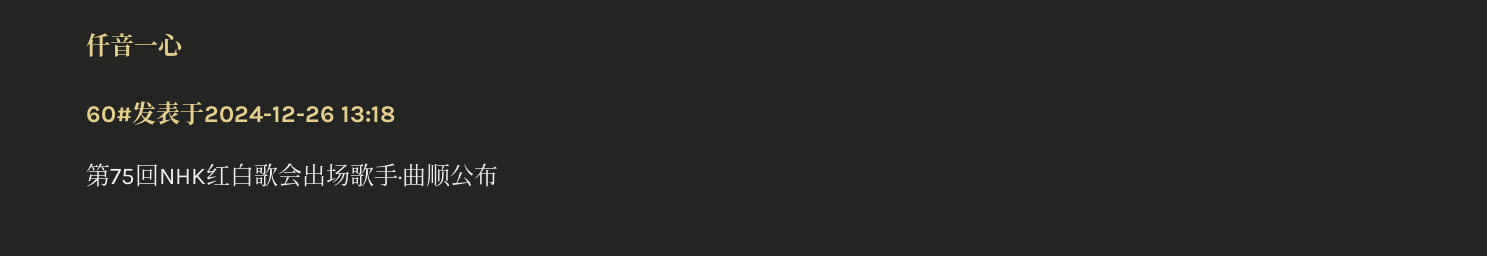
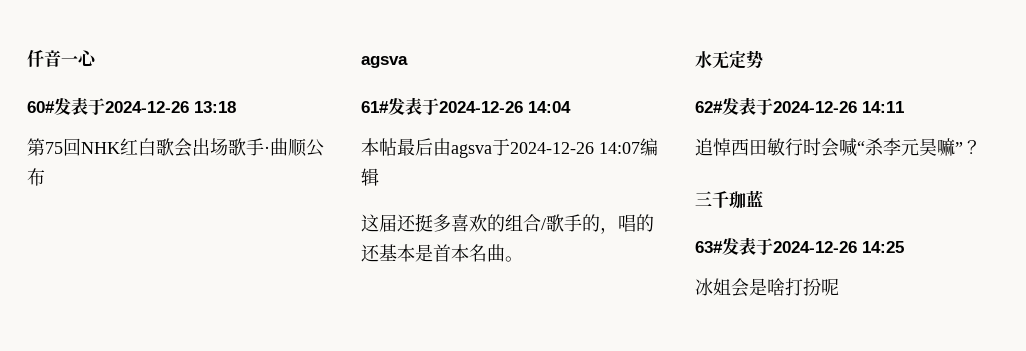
(498, 175) none -> [361,56,408,68] [361,97,571,115] [361,138,658,158] [361,168,379,186] [361,214,654,234] [361,244,523,262] [695,50,763,69] [695,97,904,115] [695,138,981,157] [695,190,763,209] [695,237,904,255] [695,278,839,297] // agsva // 61#发表于2024-12-26 14:04 // 本帖最后由agsva于2024-12-26 14:07编辑 // 这届还挺多喜欢的组合/歌手的，唱的还基本是首本名曲。 // 水无定势 // 62#发表于2024-12-26 14:11 // 追悼西田敏行时会喊“杀李元昊嘛”？ // 三千珈蓝 // 63#发表于2024-12-26 14:25 // 冰姐会是啥打扮呢

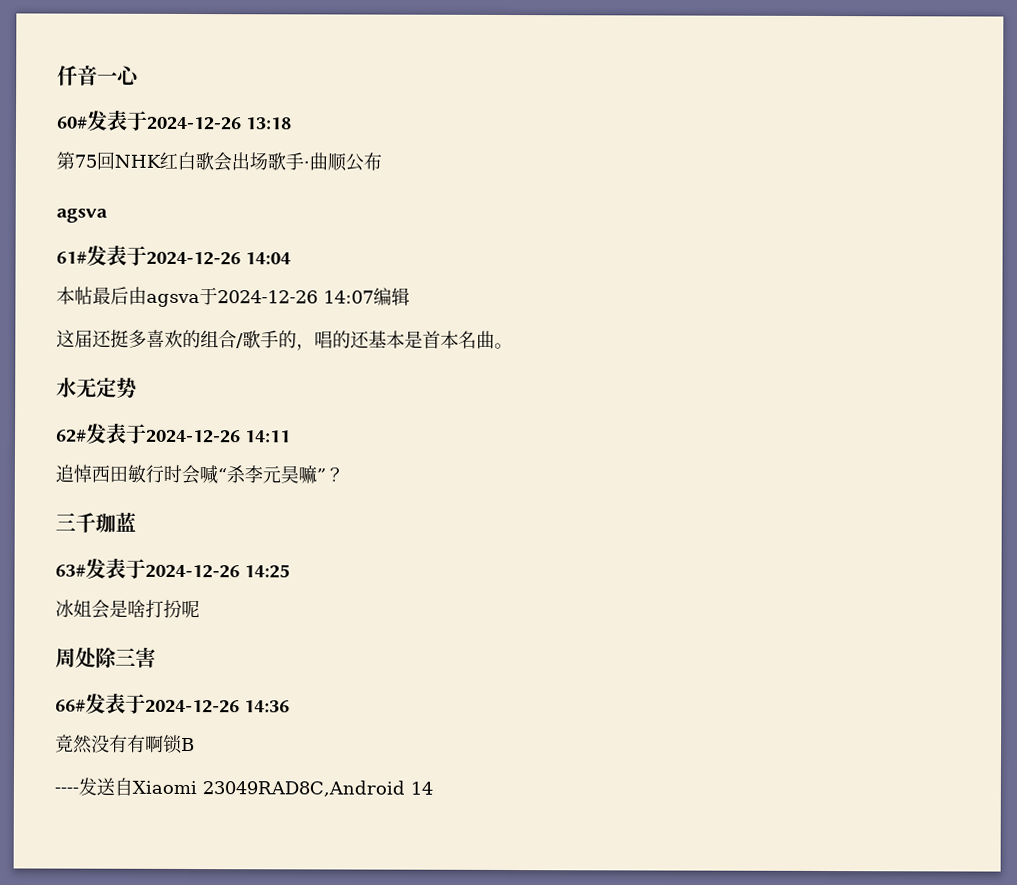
(839, 287) none -> [55,647,156,669] [55,693,291,714] [55,734,195,754] [54,777,433,797] // 周处除三害 // 66#发表于2024-12-26 14:36 // 竟然没有有啊锁B // ----发送自Xiaomi 23049RAD8C,Android 14

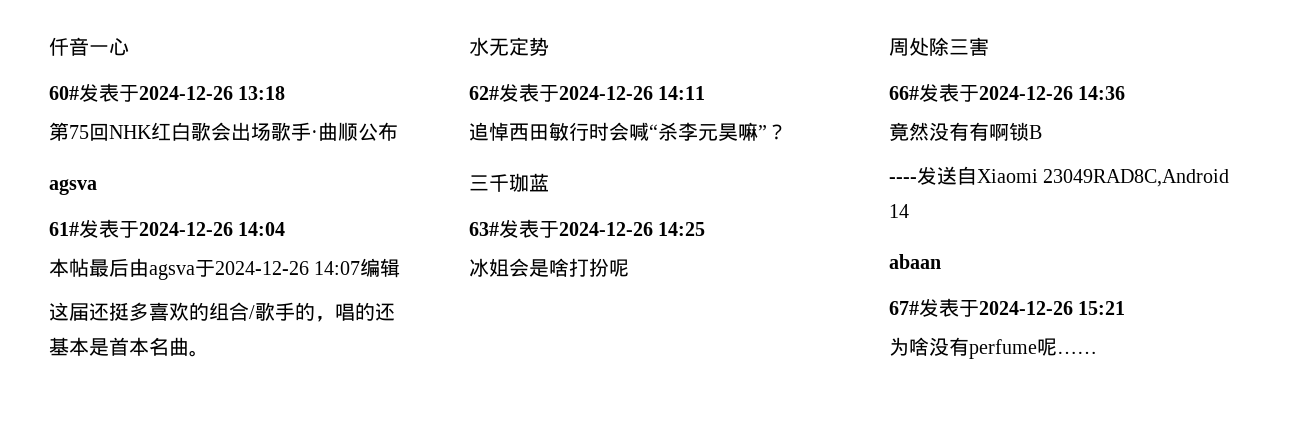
(433, 788) none -> [889,254,941,269] [889,298,1126,317] [889,337,1097,359] // abaan // 67#发表于2024-12-26 15:21 // 为啥没有perfume呢……

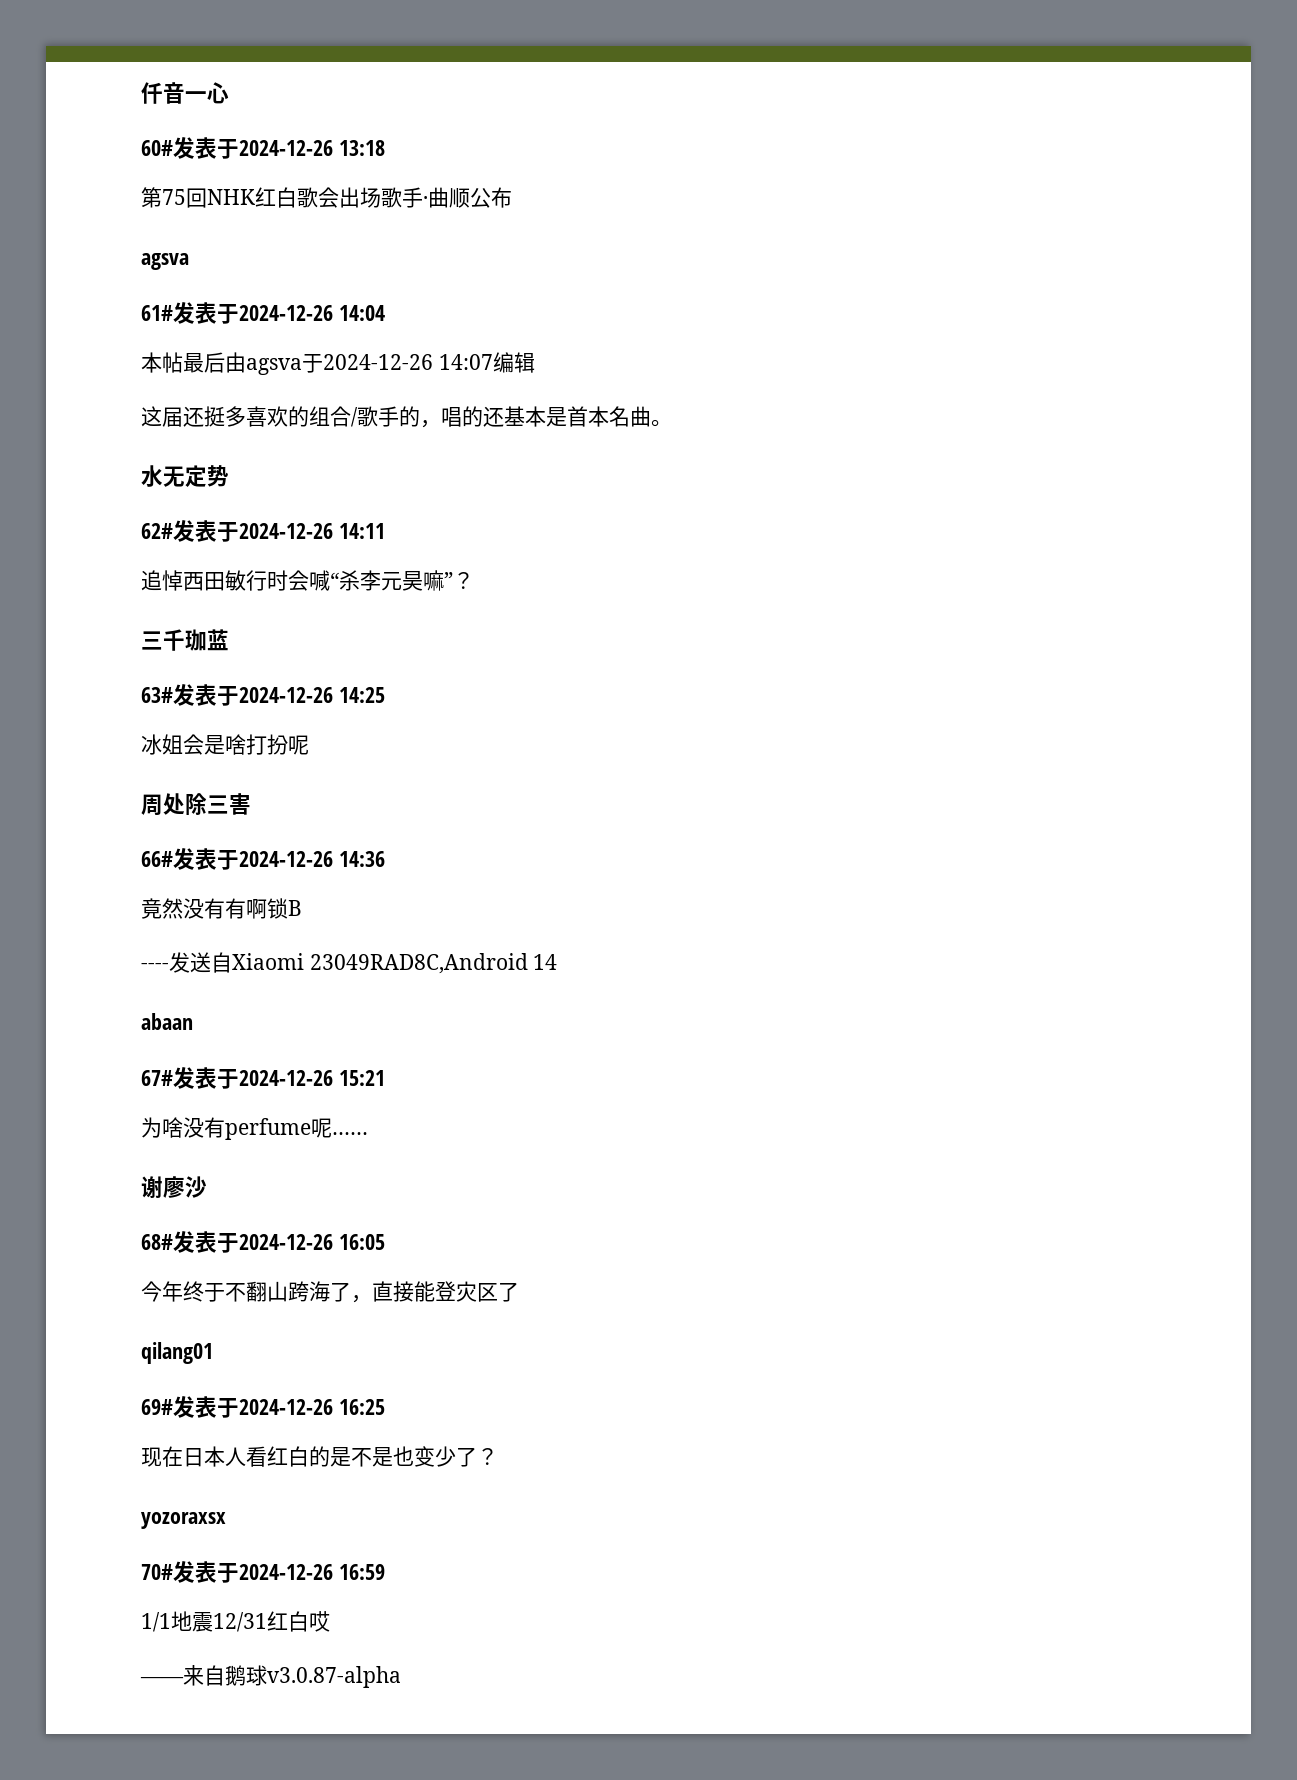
(1097, 352) none -> [141,1176,207,1198] [141,1231,385,1253] [141,1281,519,1303] [141,1342,213,1364] [141,1396,385,1418] [141,1446,498,1467] [141,1512,226,1529] [141,1561,385,1583] [141,1611,330,1632] [140,1665,401,1688] // 谢廖沙 // 68#发表于2024-12-26 16:05 // 今年终于不翻山跨海了，直接能登灾区了 // qilang01 // 69#发表于2024-12-26 16:25 // 现在日本人看红白的是不是也变少了？ // yozoraxsx // 70#发表于2024-12-26 16:59 // 1/1地震12/31红白哎 // ——来自鹅球v3.0.87-alpha

